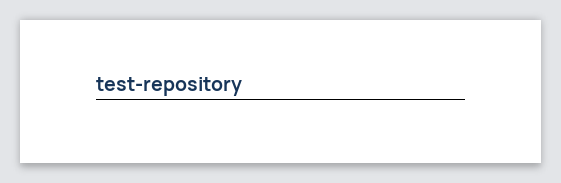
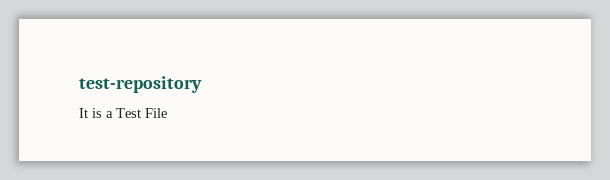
(242, 86) none -> [79,108,167,118] // It is a Test File

